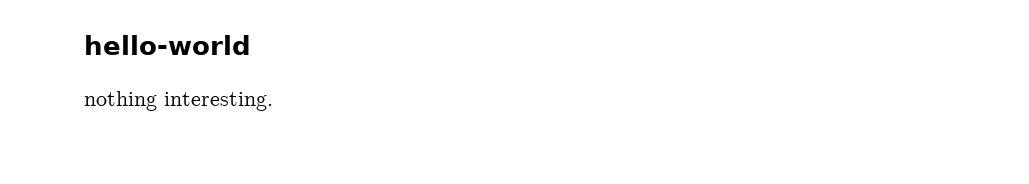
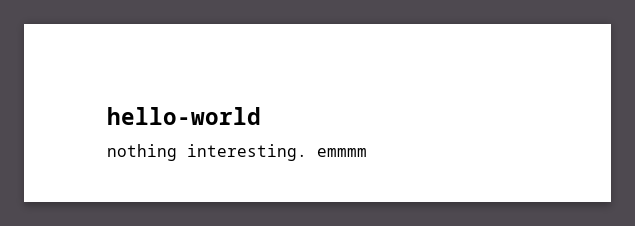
(273, 101) none -> [317,148,367,157] emmmm

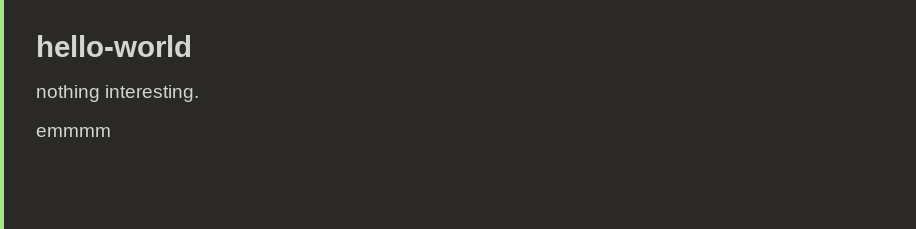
(307, 152) none -> (200, 93) //

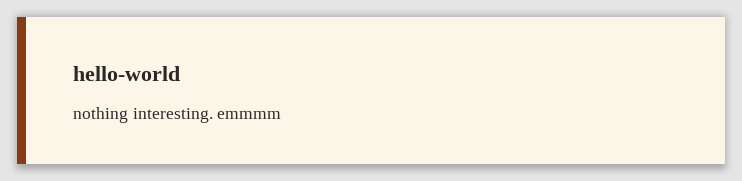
(200, 93) // -> (213, 115) none

